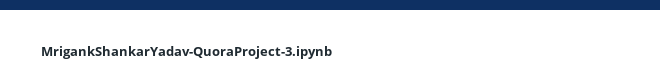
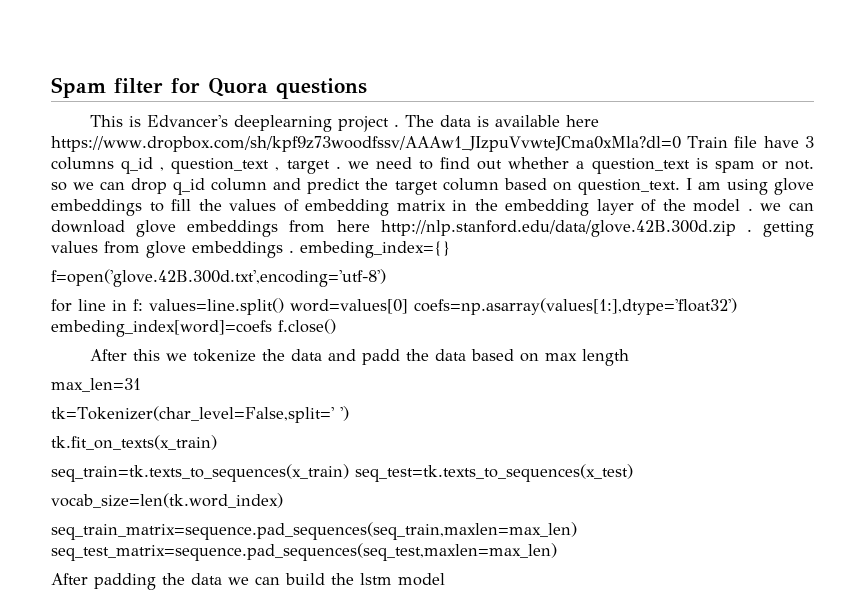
[41,46,332,59] MrigankShankarYadav-QuoraProject-3.ipynb -> [51,77,367,99] [90,115,600,132] [51,136,814,152] [51,157,814,174] [51,178,814,195] [51,199,814,216] [51,220,814,237] [51,241,450,258] [51,269,386,287] [51,298,737,315] [51,319,336,337] [90,349,630,366] [51,378,141,392] [51,406,349,423] [51,435,217,450] [51,464,633,482] [51,493,283,508] [51,522,577,540] [51,543,557,561] [51,573,445,590] Spam filter for Quora questions // This is Edvancer's deeplearning project . The data is available here https://www.dropbox.com/sh/kpf9z73woodfssv/AAAw1_JIzpuVvwteJCma0xMla?dl=0 Train file have 3 columns q_id , question_text , target . we need to find out whether a question_text is spam or not. so we can drop q_id column and predict the target column based on question_text. I am using glove embeddings to fill the values of embedding matrix in the embedding layer of the model . we can download glove embeddings from here http://nlp.stanford.edu/data/glove.42B.300d.zip . getting values from glove embeddings . embeding_index={} // f=open('glove.42B.300d.txt',encoding='utf-8') // for line in f: values=line.split() word=values[0] coefs=np.asarray(values[1:],dtype='float32') embeding_index[word]=coefs f.close() // After this we tokenize the data and padd the data based on max length // max_len=31 // tk=Tokenizer(char_level=False,split=' ') // tk.fit_on_texts(x_train) // seq_train=tk.texts_to_sequences(x_train) seq_test=tk.texts_to_sequences(x_test) // vocab_size=len(tk.word_index) // seq_train_matrix=sequence.pad_sequences(seq_train,maxlen=max_len) seq_test_matrix=sequence.pad_sequences(seq_test,maxlen=max_len) // After padding the data we can build the lstm model

